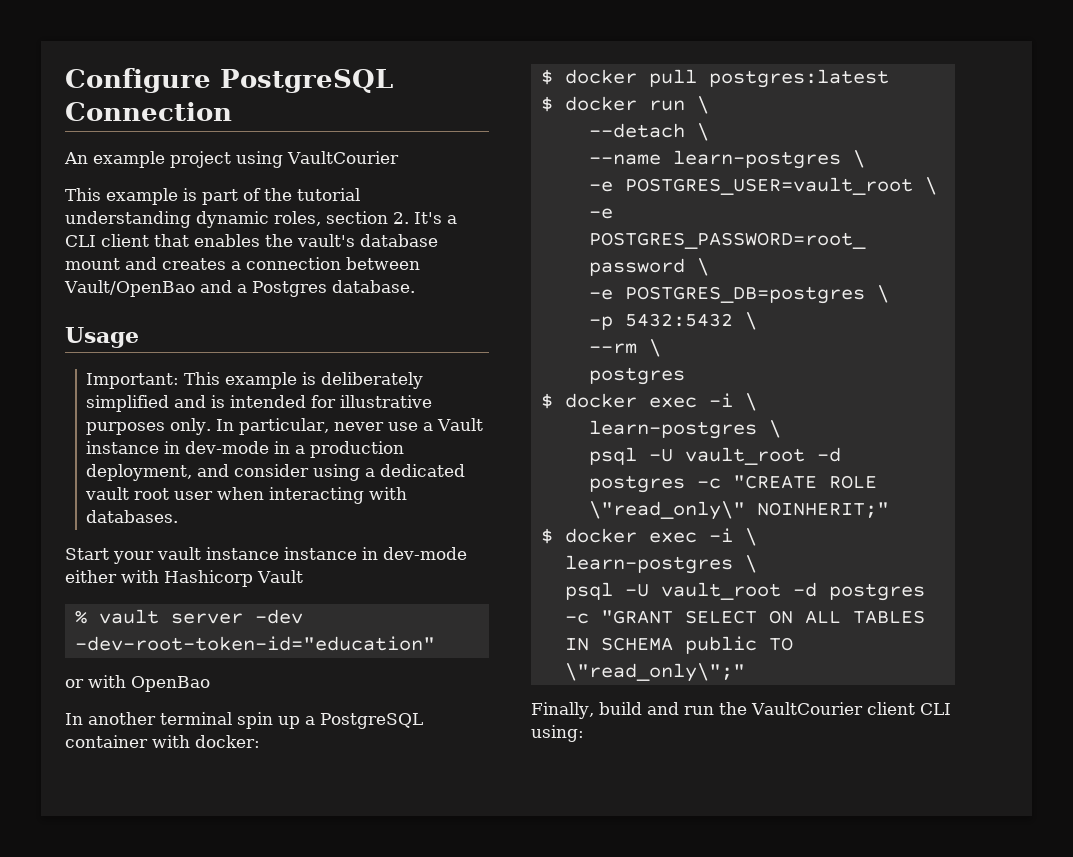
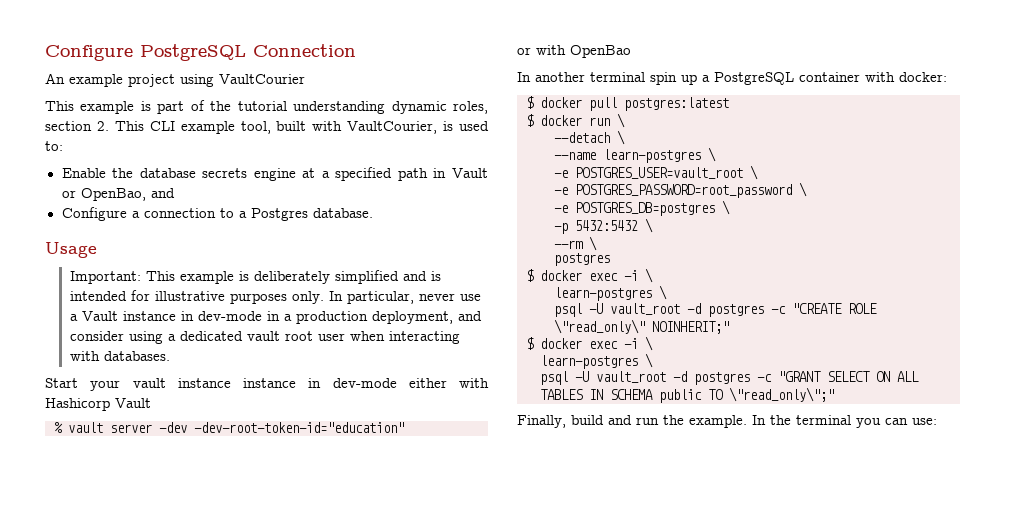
[414,212,457,224] [65,234,438,247] [65,257,226,270] It's a CLI client that enables the vault's database mount and creates -> [114,121,489,134] [45,141,63,151] [61,167,489,181] [61,188,175,201] [61,207,127,221] This CLI example tool, built with VaultCourier, is used to: // Enable the database secrets engine at a specified path in Vault or OpenBao, and // Configure
[346,257,420,270] [64,280,232,297] between Vault/OpenBao and -> [219,208,234,218] to
[750,702,951,715] [531,725,584,742] VaultCourier client CLI using: -> [689,415,937,428] example. In the terminal you can use:

